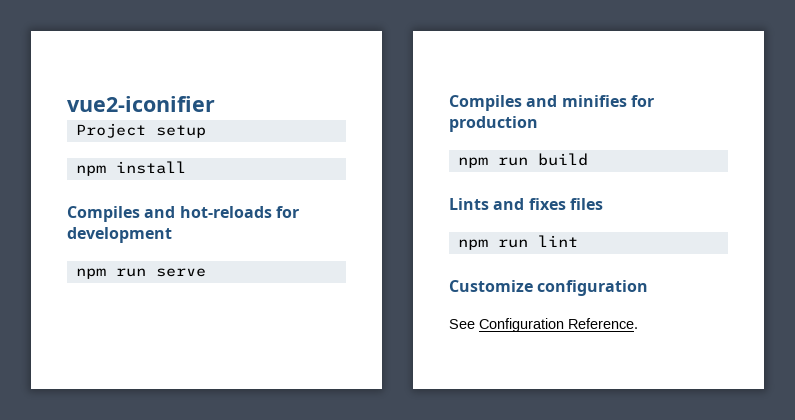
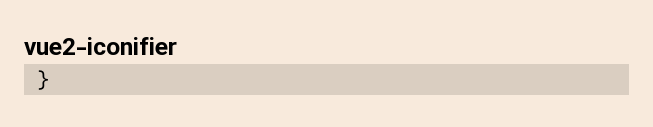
[75,123,206,138] [75,161,186,176] [67,206,299,222] [67,227,172,243] [75,268,206,279] [449,95,654,111] [449,116,538,132] [457,153,588,168] [449,198,603,210] [457,235,578,250] [449,280,649,296] [449,318,638,332] Project setup // npm install // Compiles and hot-reloads for development // npm run serve // Compiles and minifies for production // npm run build // Lints and fixes files // npm run lint // Customize configuration // See Configuration Reference. -> [35,70,50,90] }

